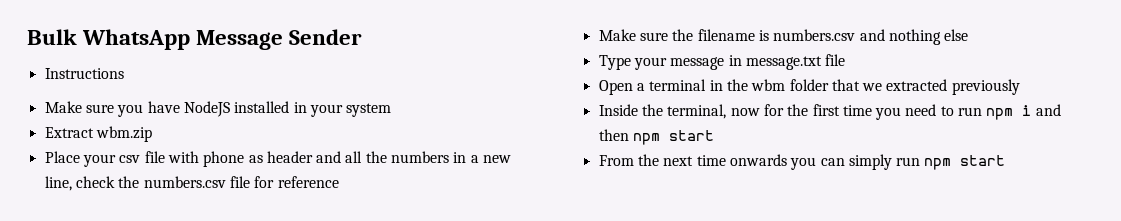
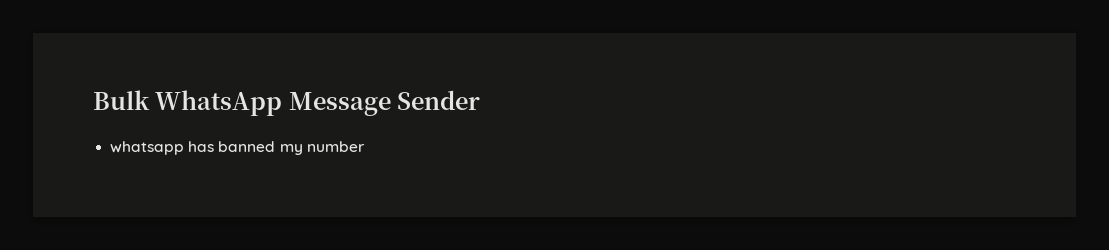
[44,68,124,79] [44,101,392,117] [44,126,152,142] [44,151,512,167] [44,176,339,191] [598,29,969,45] [598,54,846,70] [598,79,1020,95] [598,104,1061,120] [598,129,714,145] [598,154,1006,170] Instructions // Make sure you have NodeJS installed in your system // Extract wbm.zip // Place your csv file with phone as header and all the numbers in a new line, check the numbers.csv file for reference // Make sure the filename is numbers.csv and nothing else // Type your message in message.txt file // Open a terminal in the wbm folder that we extracted previously // Inside the terminal, now for the first time you need to run npm i and then npm start // From the next time onwards you can simply run npm start -> [110,141,365,155] whatsapp has banned my number

